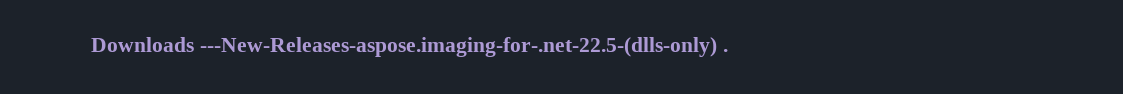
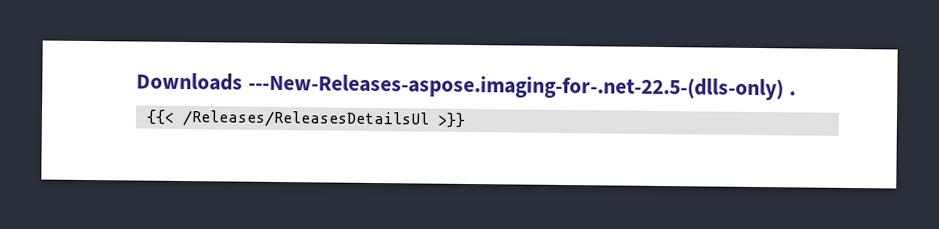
(728, 50) none -> [145,109,466,129] // {{< /Releases/ReleasesDetailsUl >}}

